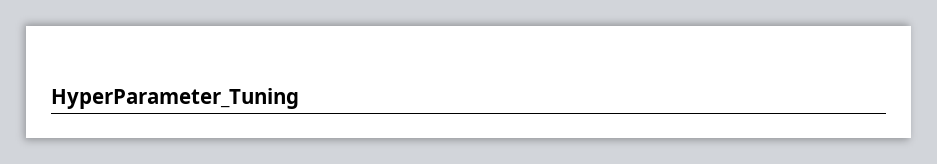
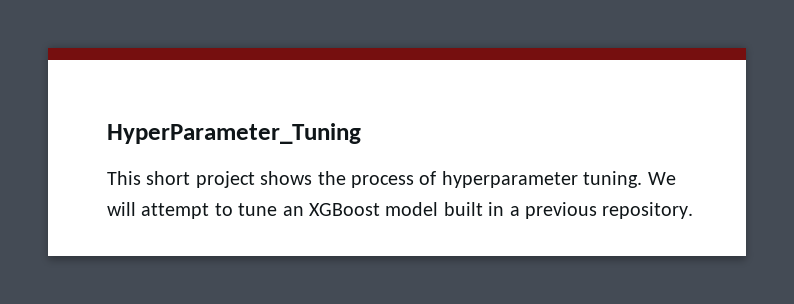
(299, 98) none -> [107,171,676,188] [107,202,694,219] // This short project shows the process of hyperparameter tuning. We will attempt to tune an XGBoost model built in a previous repository.

